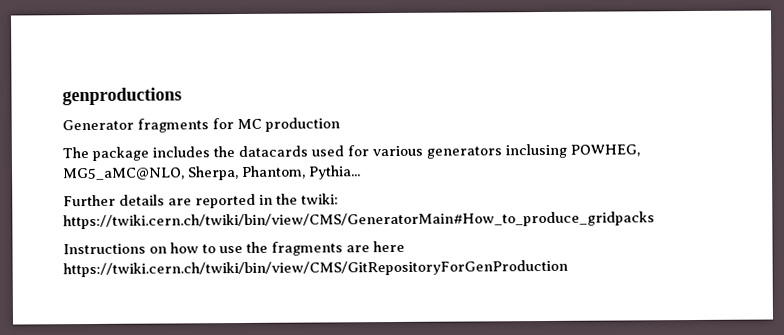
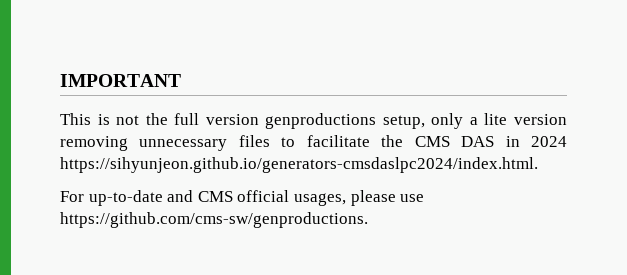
[62,87,182,106] [62,117,340,133] [62,143,640,161] [62,165,361,181] [63,193,339,209] [63,211,655,230] [63,240,405,256] [63,259,568,278] genproductions // Generator fragments for MC production // The package includes the datacards used for various generators inclusing POWHEG, MG5_aMC@NLO, Sherpa, Phantom, Pythia... // Further details are reported in the twiki: https://twiki.cern.ch/twiki/bin/view/CMS/GeneratorMain#How_to_produce_gridpacks // Instructions on how to use the fragments are here https://twiki.cern.ch/twiki/bin/view/CMS/GitRepositoryForGenProduction -> [60,74,181,87] [60,113,567,129] [60,135,568,151] [60,157,538,173] [60,190,425,206] [60,212,368,228] IMPORTANT // This is not the full version genproductions setup, only a lite version removing unnecessary files to facilitate the CMS DAS in 2024 https://sihyunjeon.github.io/generators-cmsdaslpc2024/index.html. // For up-to-date and CMS official usages, please use https://github.com/cms-sw/genproductions.

